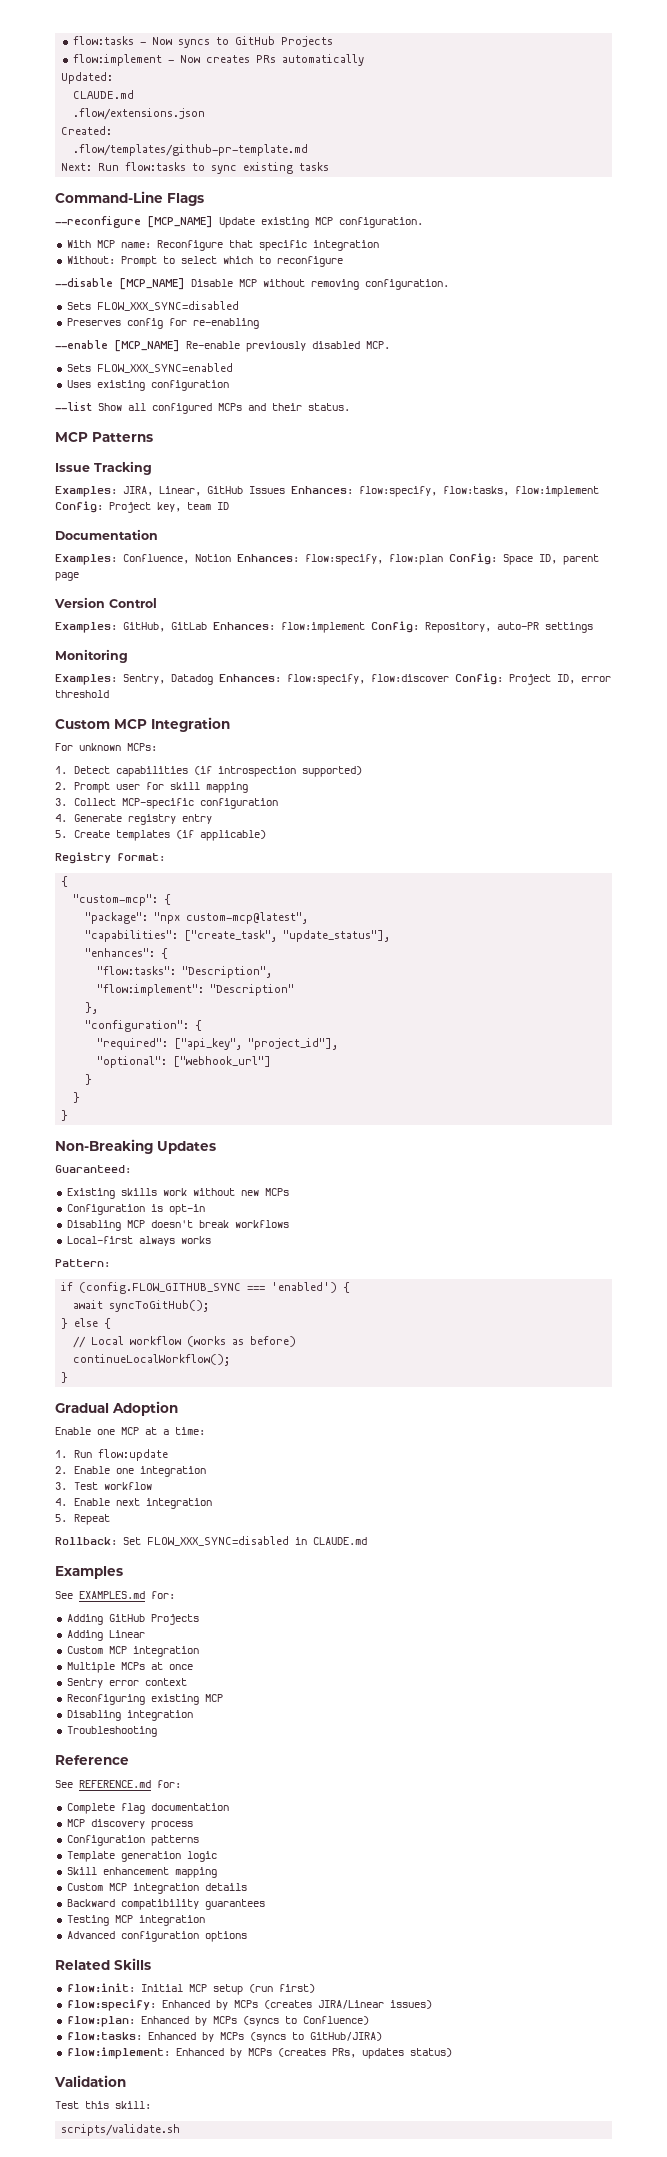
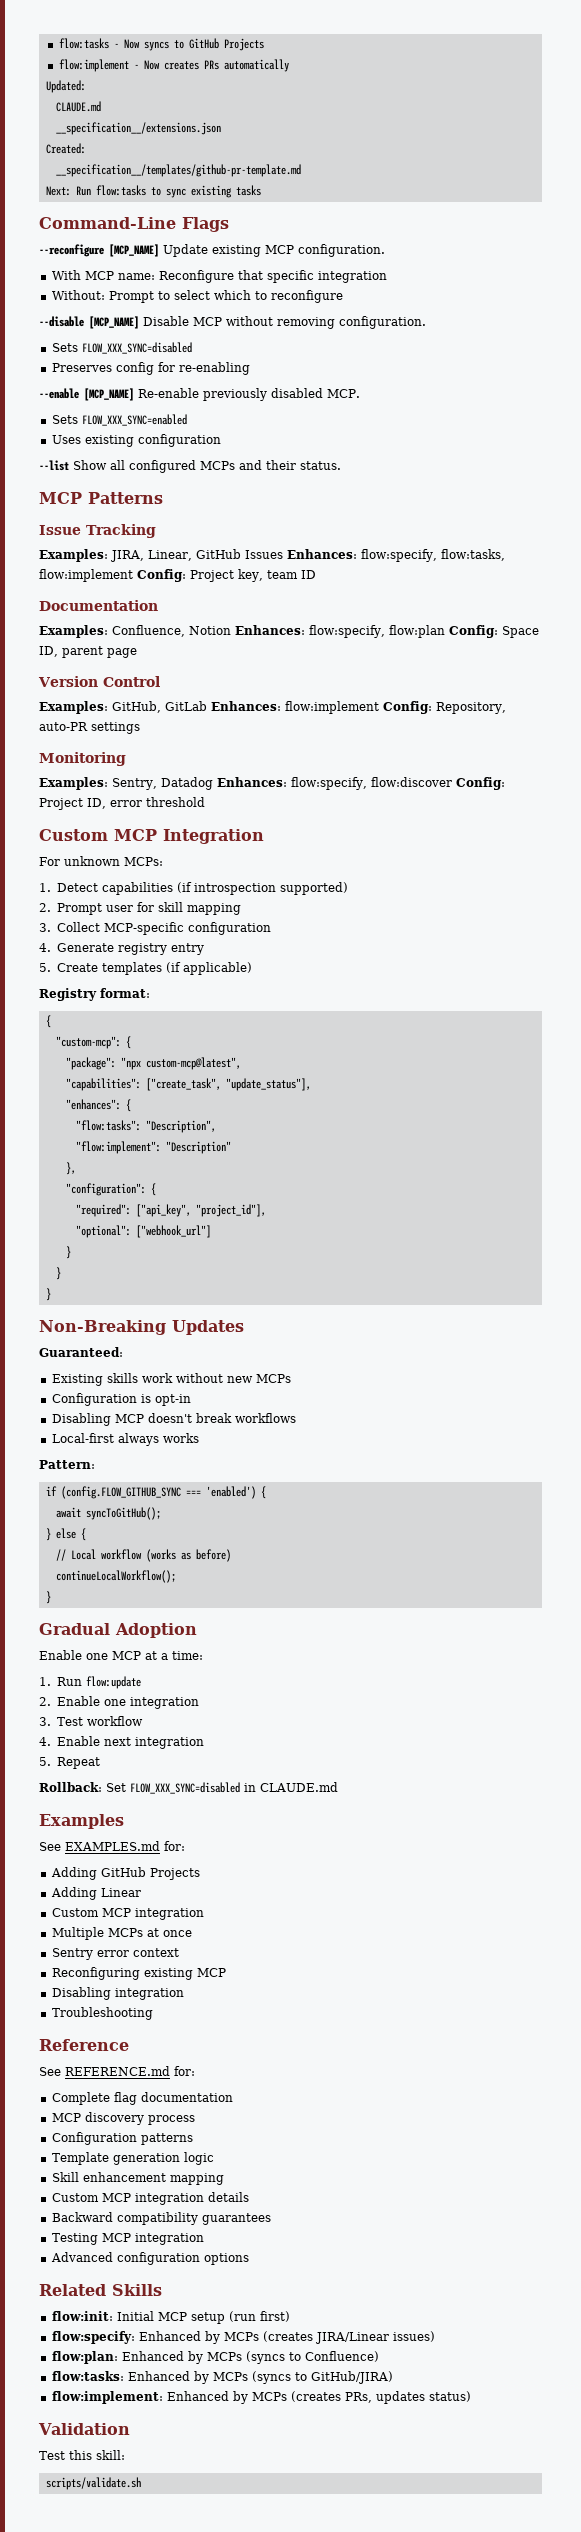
[73,108,206,120] .flow/extensions.json -> [55,122,221,135] __specification__/extensions.json
[73,144,309,156] .flow/templates/github-pr-template.md -> [55,164,301,177] __specification__/templates/github-pr-template.md

